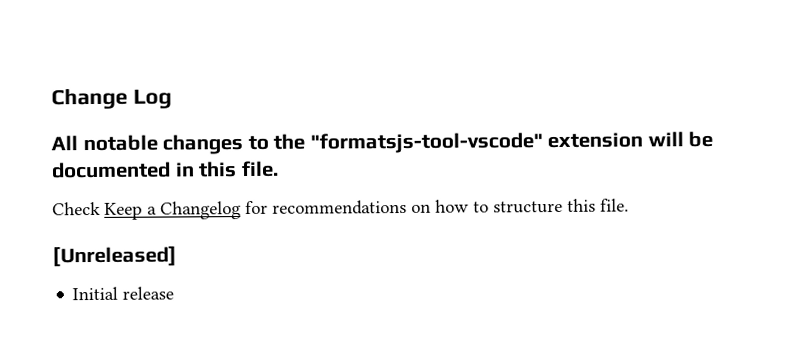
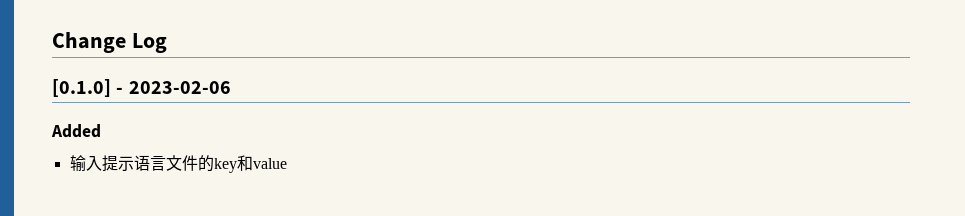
[51,130,714,155] [51,160,279,179] [52,198,629,220] [52,245,177,267] [72,286,175,301] All notable changes to the "formatsjs-tool-vscode" extension will be documented in this file. // Check Keep a Changelog for recommendations on how to structure this file. // [Unreleased] // Initial release -> [52,79,231,97] [51,124,101,138] [69,155,287,173] [0.1.0] - 2023-02-06 // Added // 输入提示语言文件的key和value

